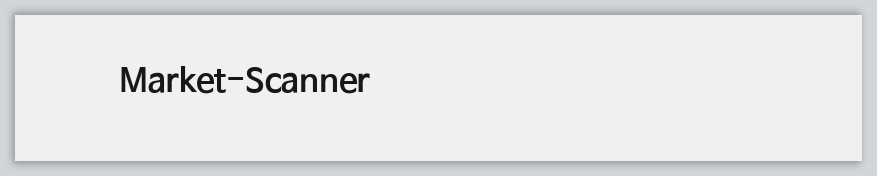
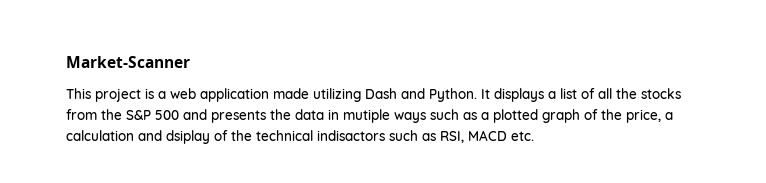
(370, 80) none -> [66,88,681,102] [66,109,673,123] [66,130,534,144] // This project is a web application made utilizing Dash and Python. It displays a list of all the stocks from the S&P 500 and presents the data in mutiple ways such as a plotted graph of the price, a calculation and dsiplay of the technical indisactors such as RSI, MACD etc.

